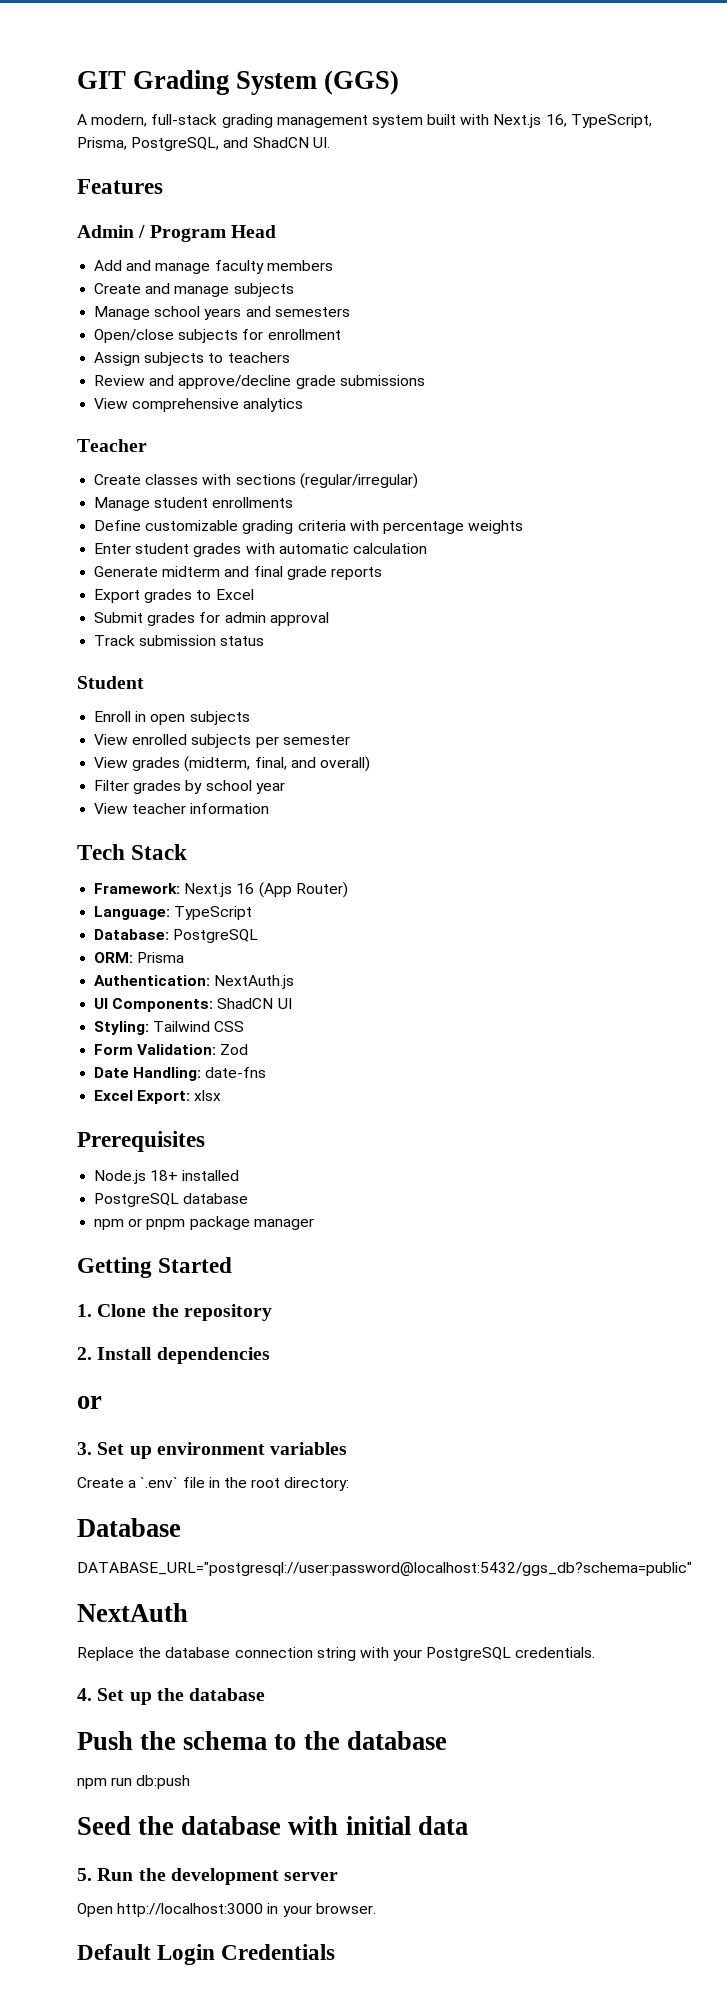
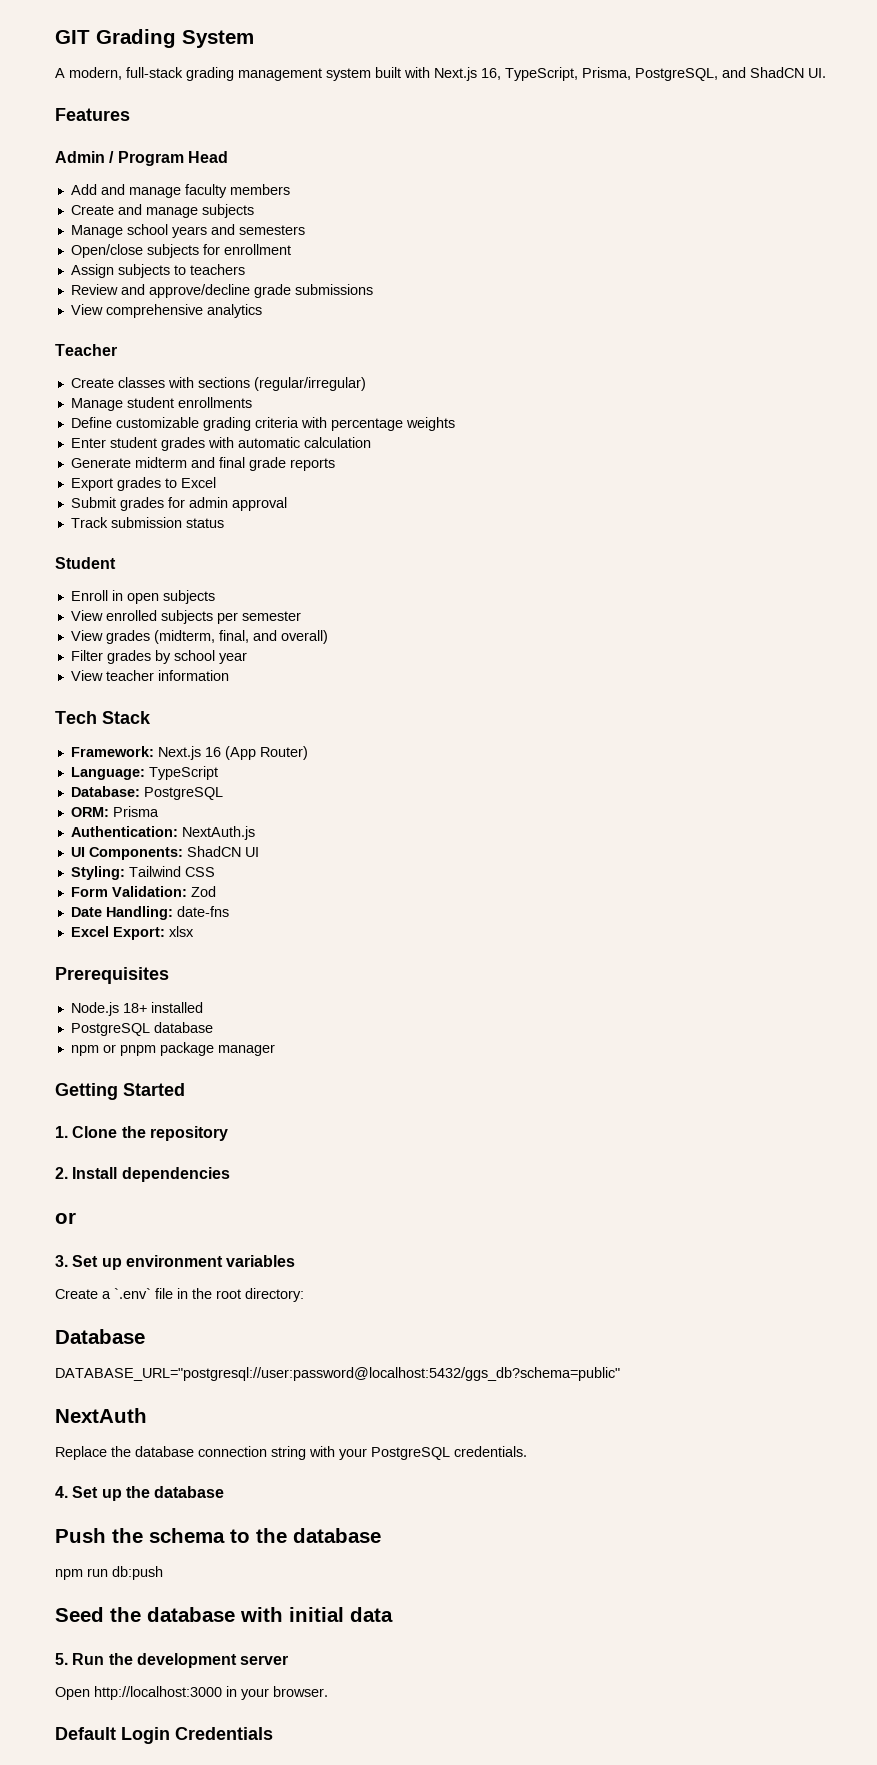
[324,70,400,95] (GGS) -> (254, 39) none

